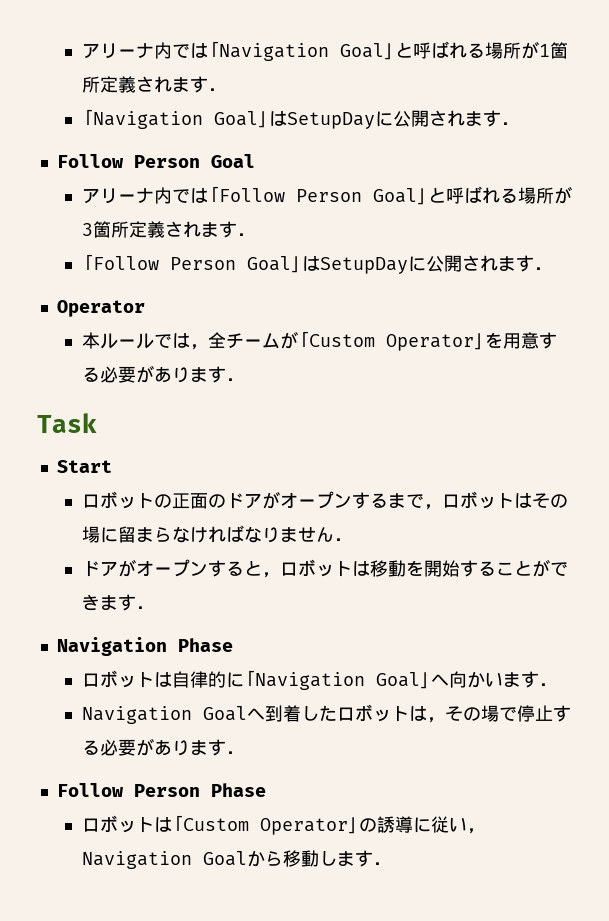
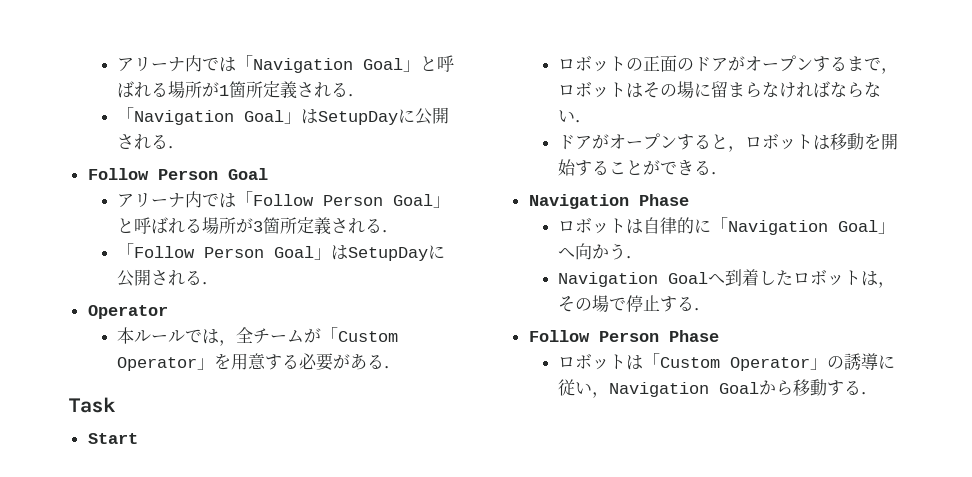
[171,76,208,93] ます -> [331,82,349,97] る
[464,110,501,127] ます -> [151,134,169,149] る
[200,221,237,238] ます -> [365,218,383,233] る
[497,255,534,272] ます -> [185,270,203,285] る
[171,366,226,383] ります -> [367,354,385,369] る
[261,527,334,543] りません -> [847,82,882,98] [558,110,576,122] らない
[99,594,136,611] ます -> [694,160,712,175] る
[484,671,539,688] います -> [609,243,627,260] う
[99,738,226,756] 必要があります -> (695, 303) none
[318,850,373,867] します -> [827,380,862,396] する

